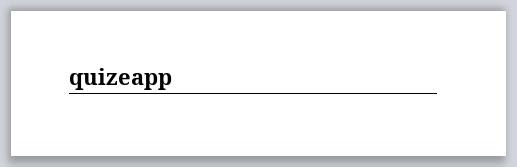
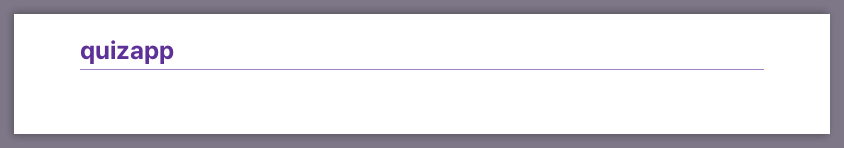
[69,68,172,90] quizeapp -> [80,40,174,64] quizapp

